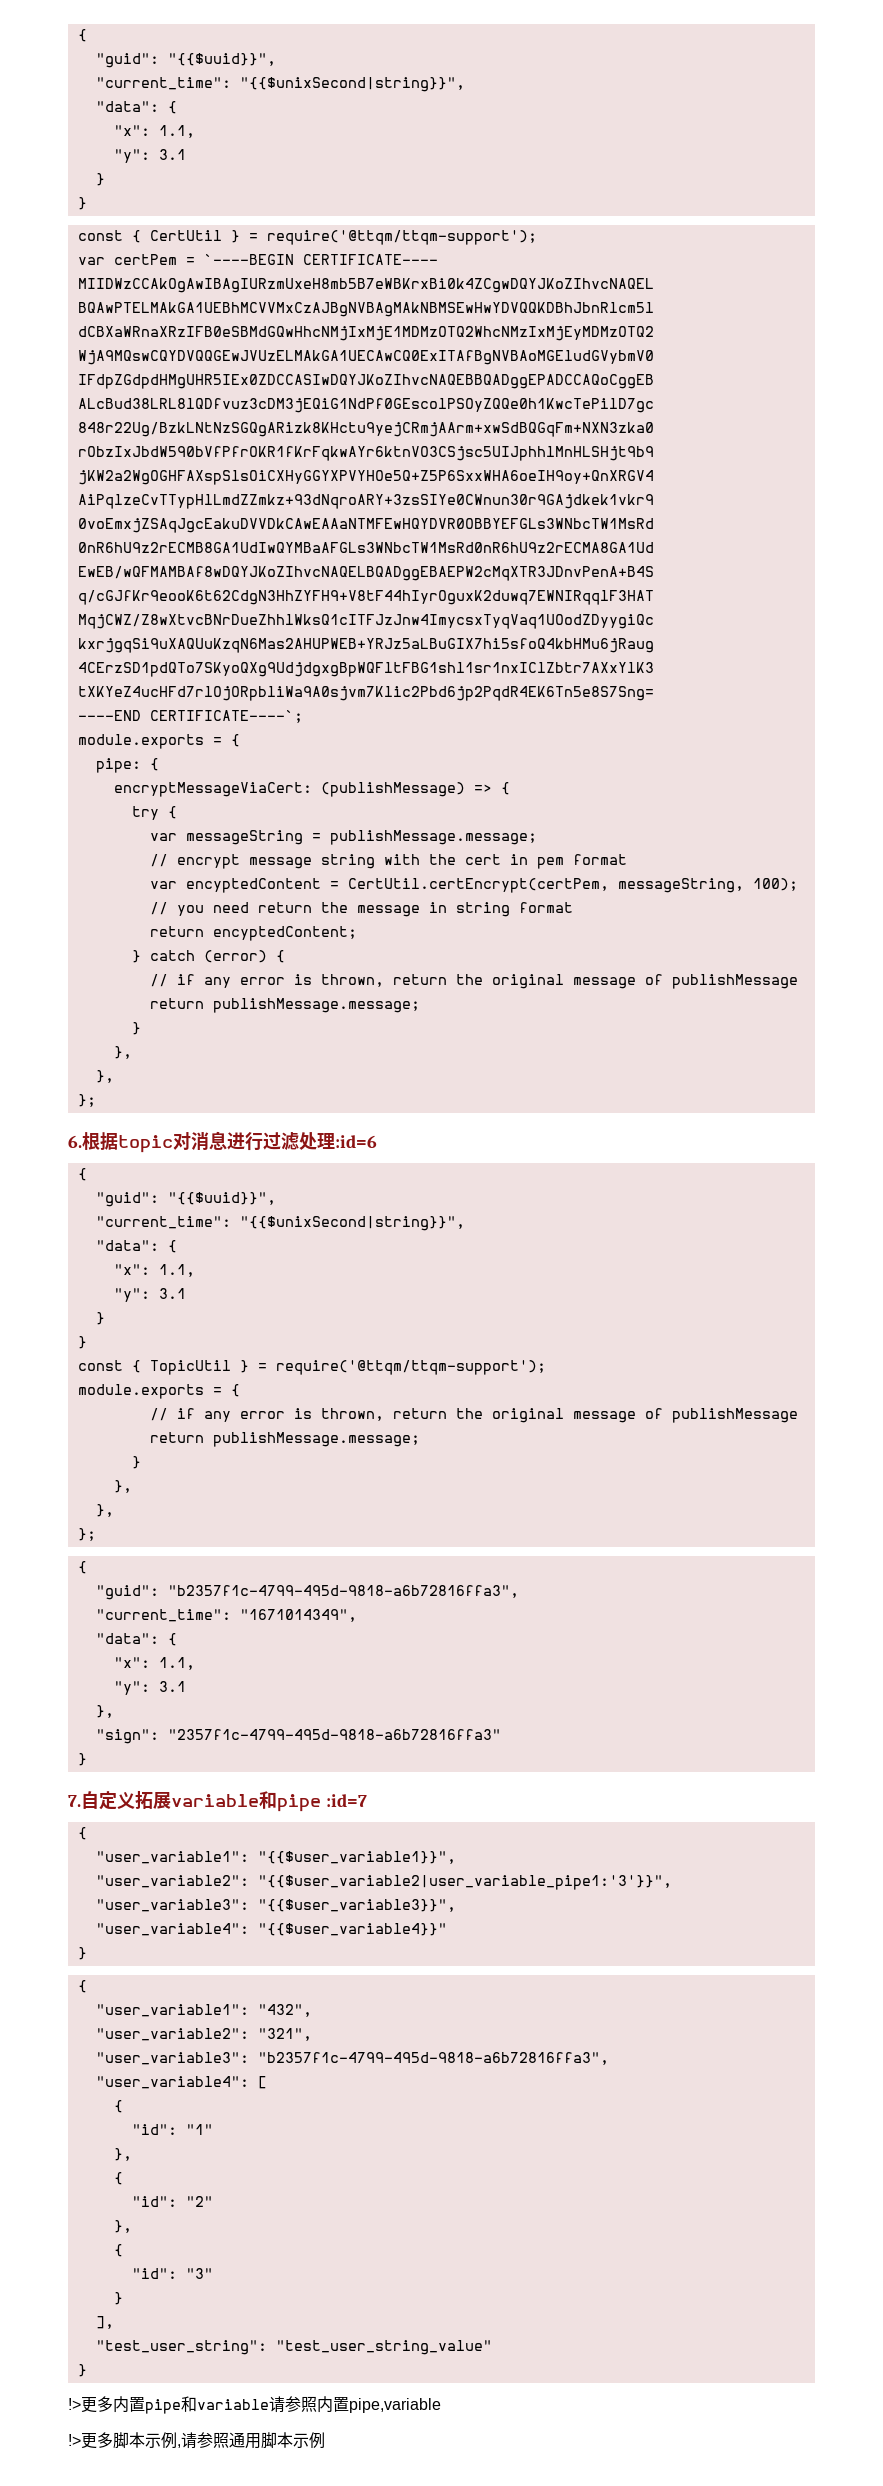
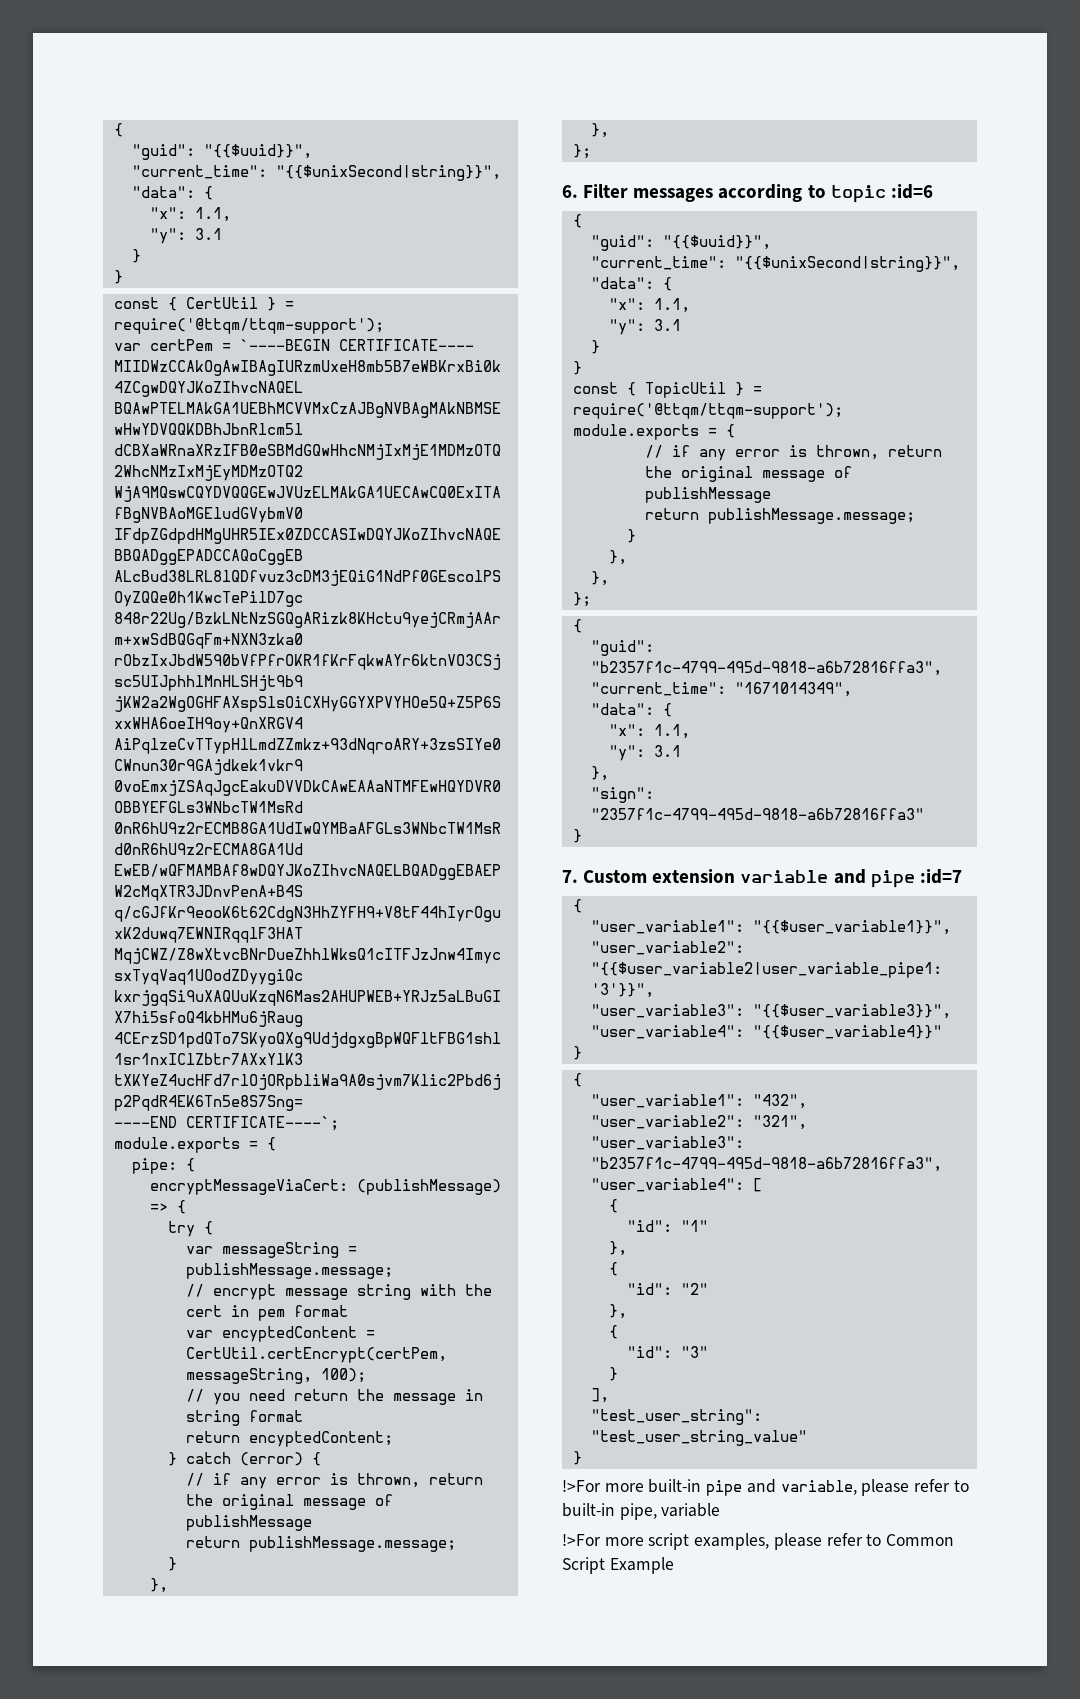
[82,1131,335,1153] 根据topic对消息进行过滤处理 -> [583,184,886,203] Filter messages according to topic
[81,1790,277,1810] 自定义拓展variable和 -> [583,869,866,884] Custom extension variable and
[68,2396,441,2414] [68,2432,325,2449] !>更多内置pipe和variable请参照内置pipe,variable // !>更多脚本示例,请参照通用脚本示例 -> [562,1479,969,1496] [562,1503,721,1520] [562,1533,955,1550] [562,1557,674,1574] !>For more built-in pipe and variable, please refer to built-in pipe, variable // !>For more script examples, please refer to Common Script Example

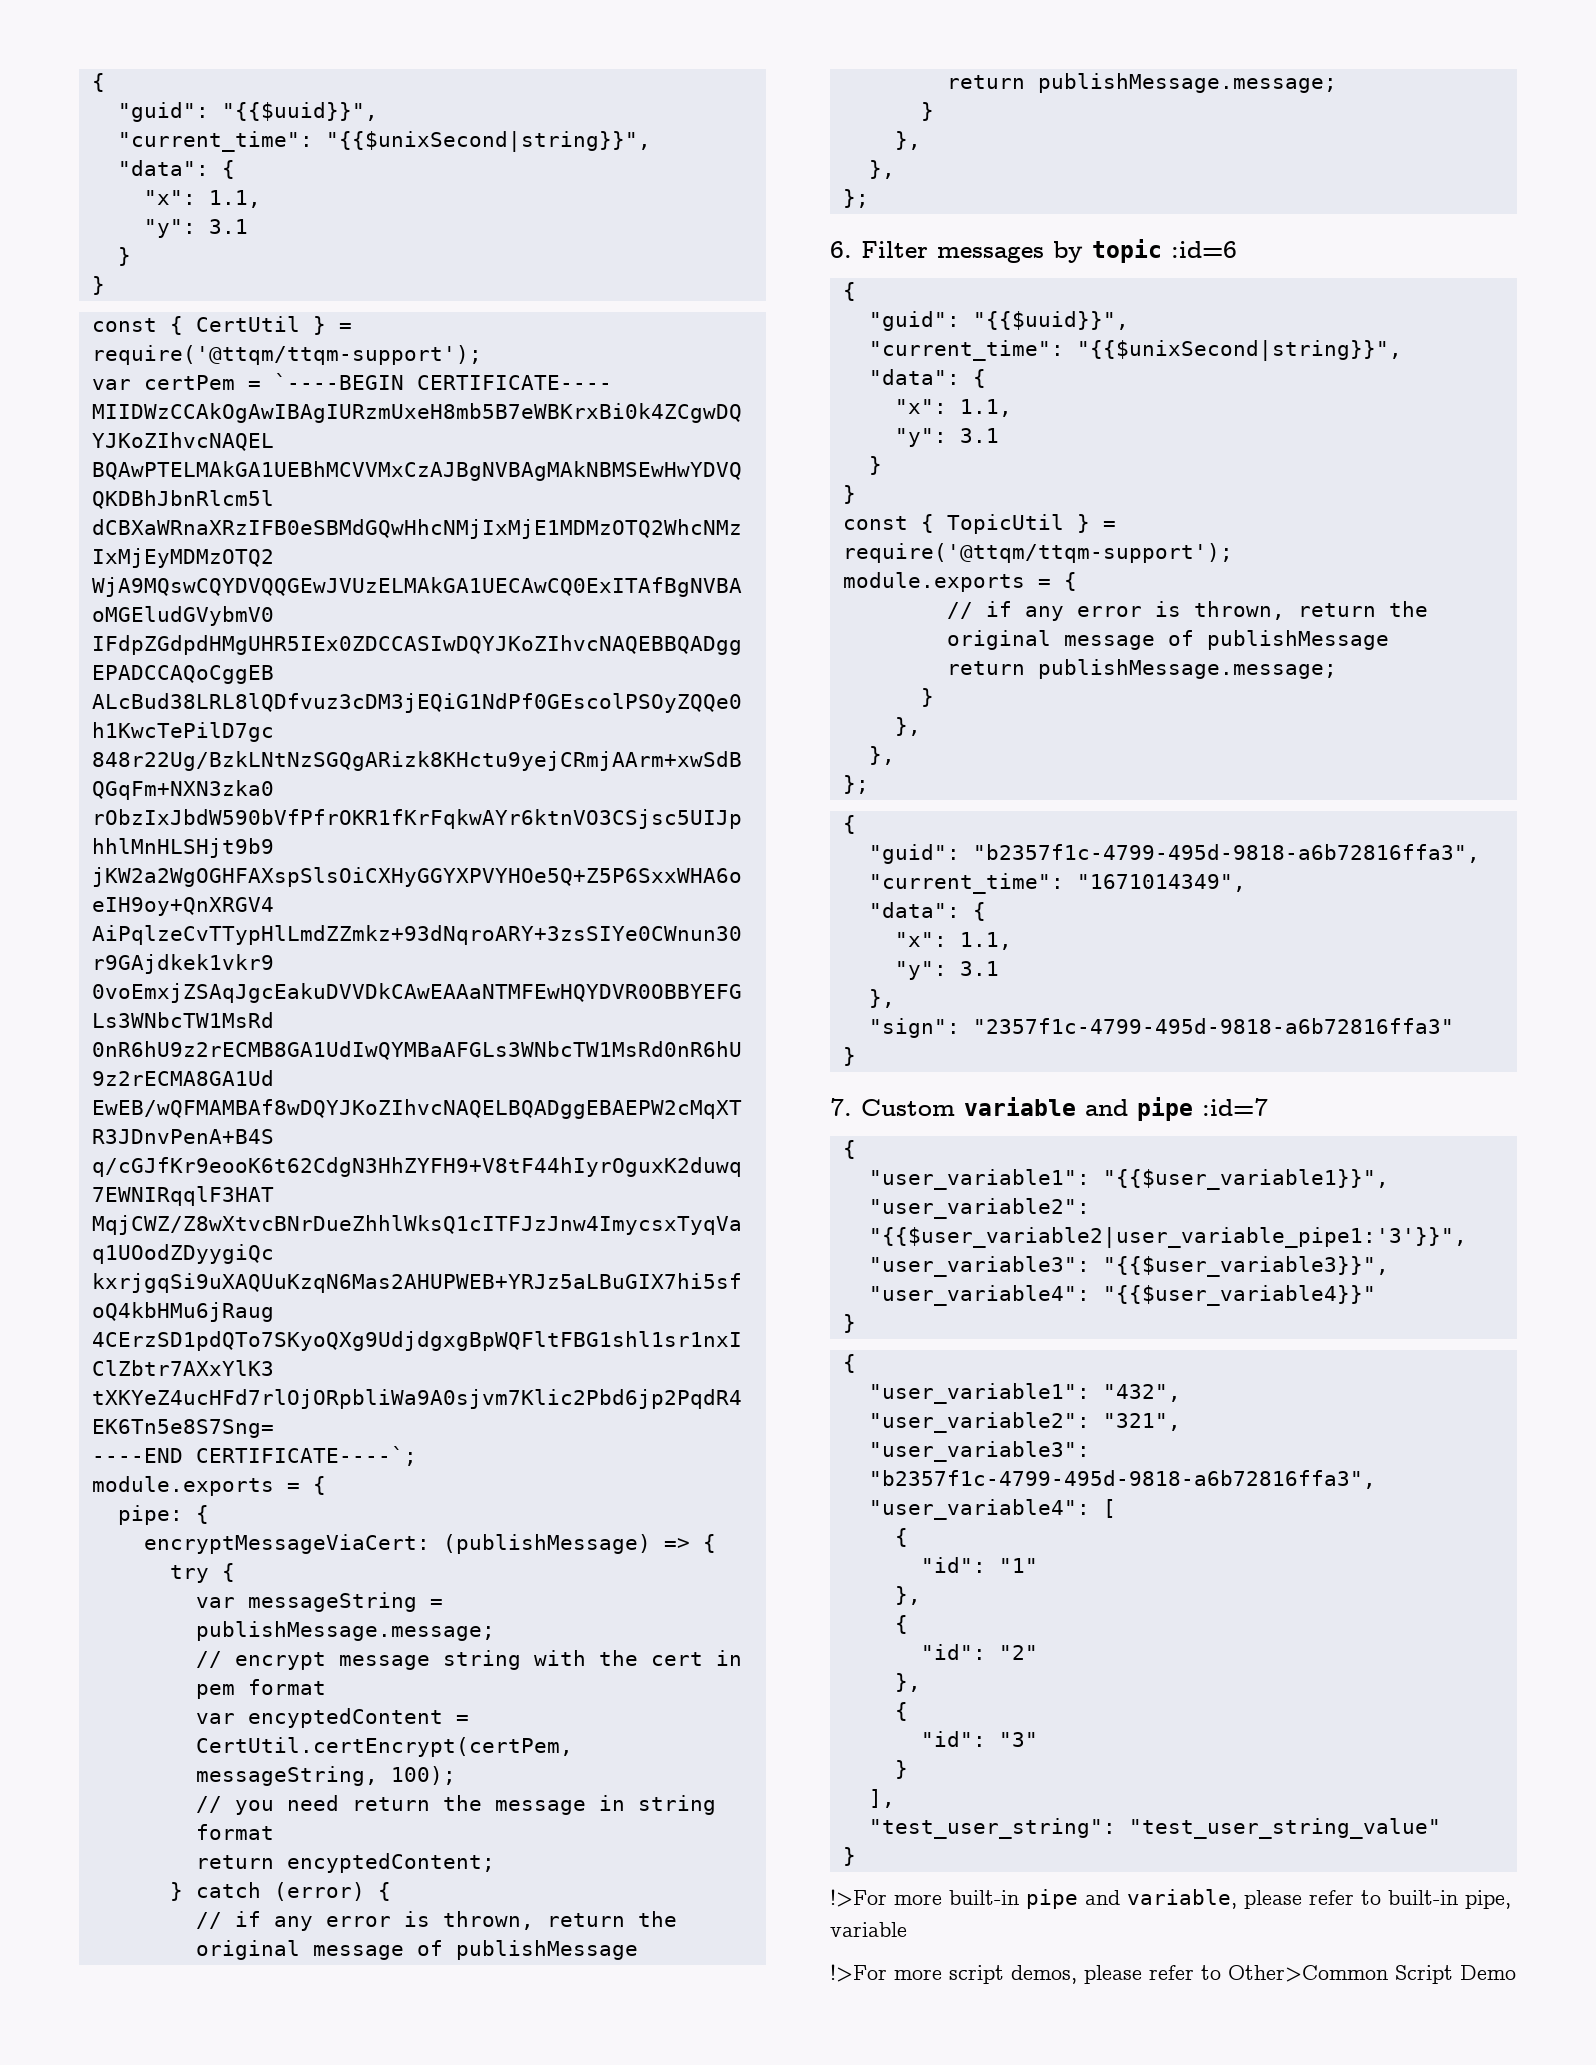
[718,184,826,202] according to -> [1053,241,1083,263] by
[652,869,736,883] extension -> (955, 1107) none
[694,1533,955,1550] [562,1557,674,1574] examples, please refer to Common Script Example -> [1011,1965,1516,1984] demos, please refer to Other>Common Script Demo

